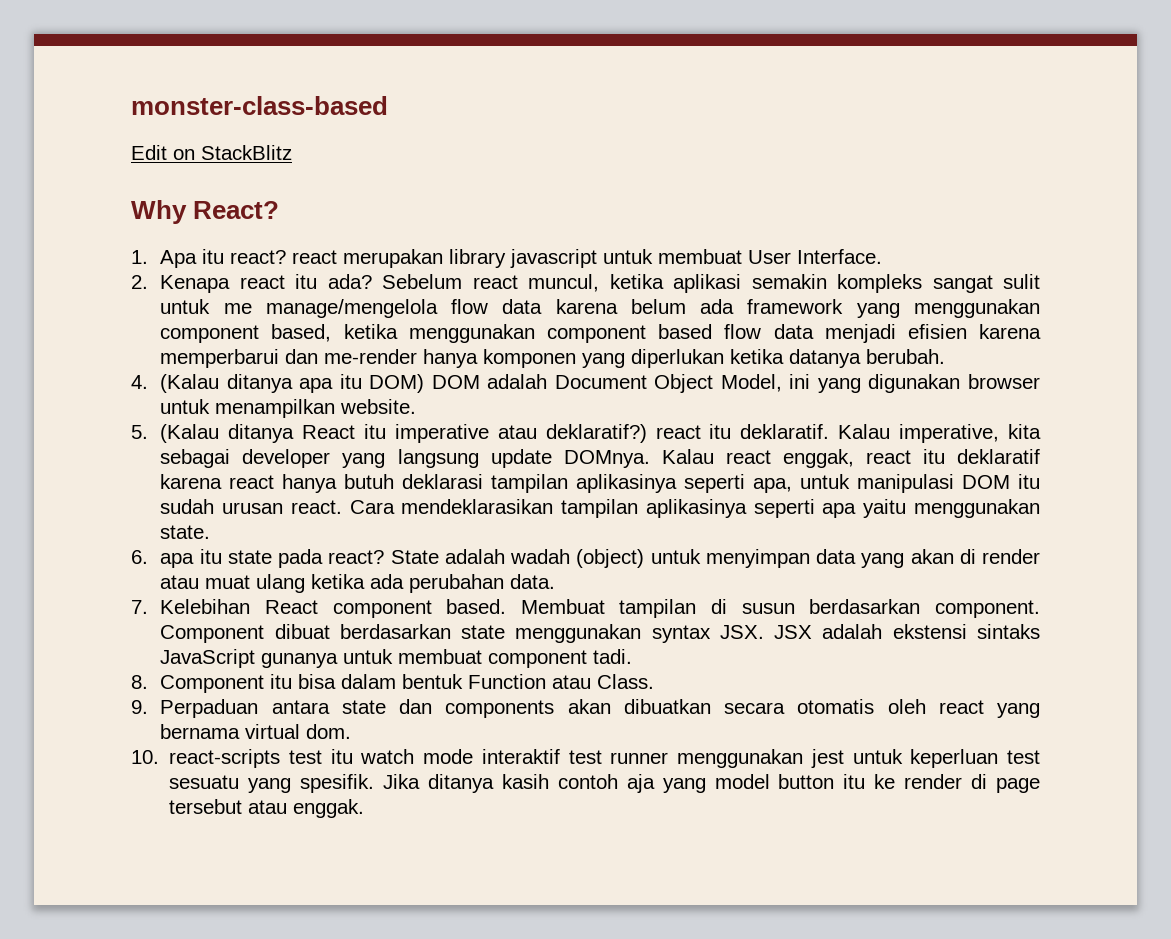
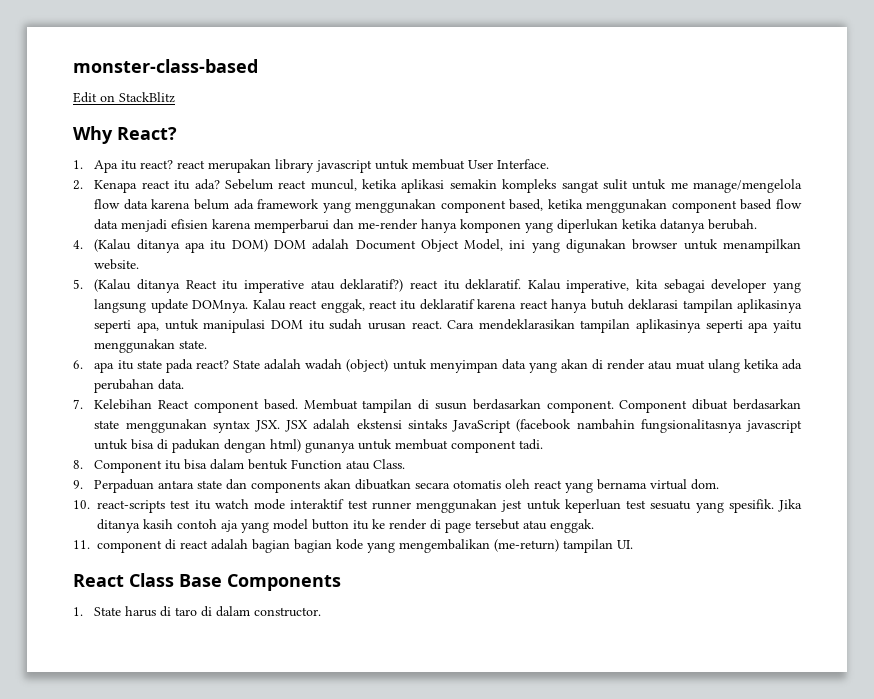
(256, 658) none -> [516,419,802,433] [94,439,302,453] (facebook nambahin fungsionalitasnya javascript untuk bisa di padukan dengan html)
(365, 808) none -> [73,539,633,553] [73,573,341,591] [73,606,322,617] // 11. component di react adalah bagian bagian kode yang mengembalikan (me-return) tampilan UI. // React Class Base Components // 1. State harus di taro di dalam constructor.

